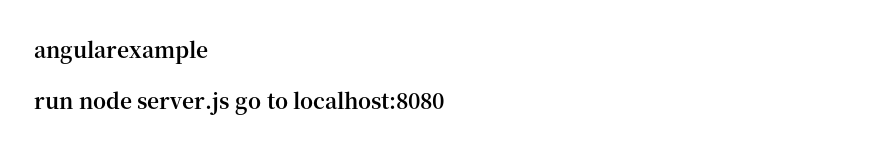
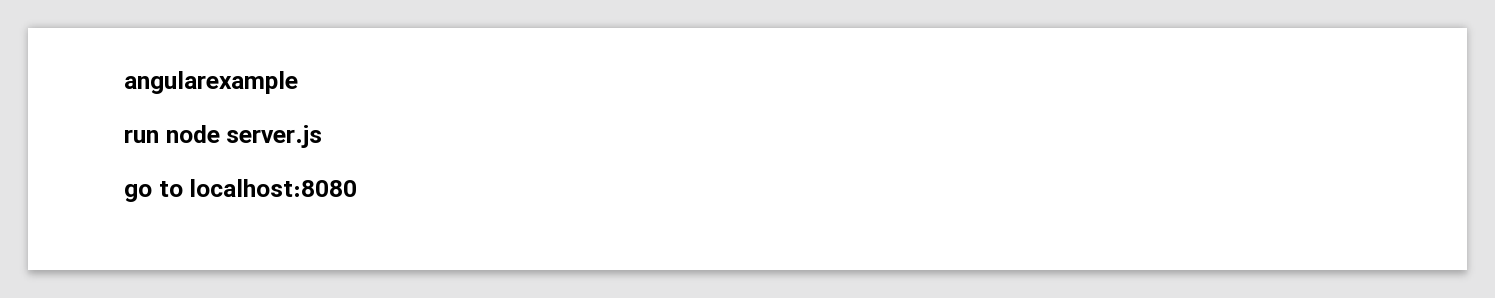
(230, 103) none -> (323, 136) //

